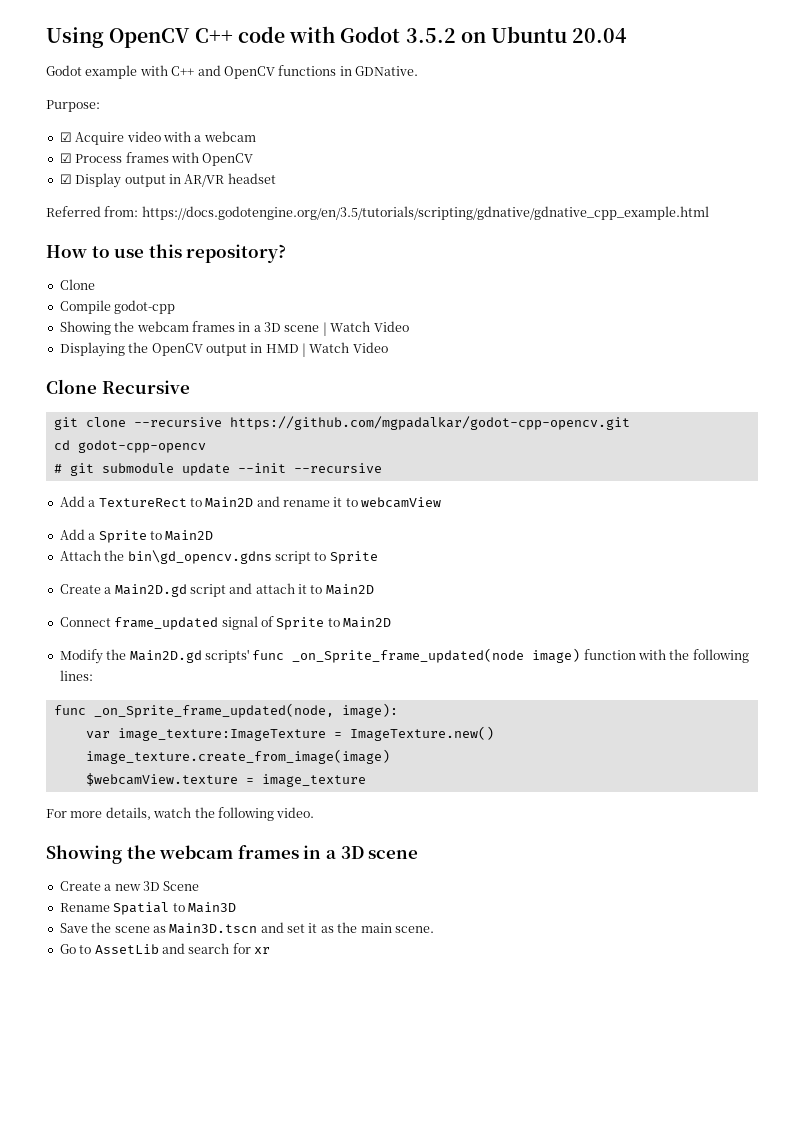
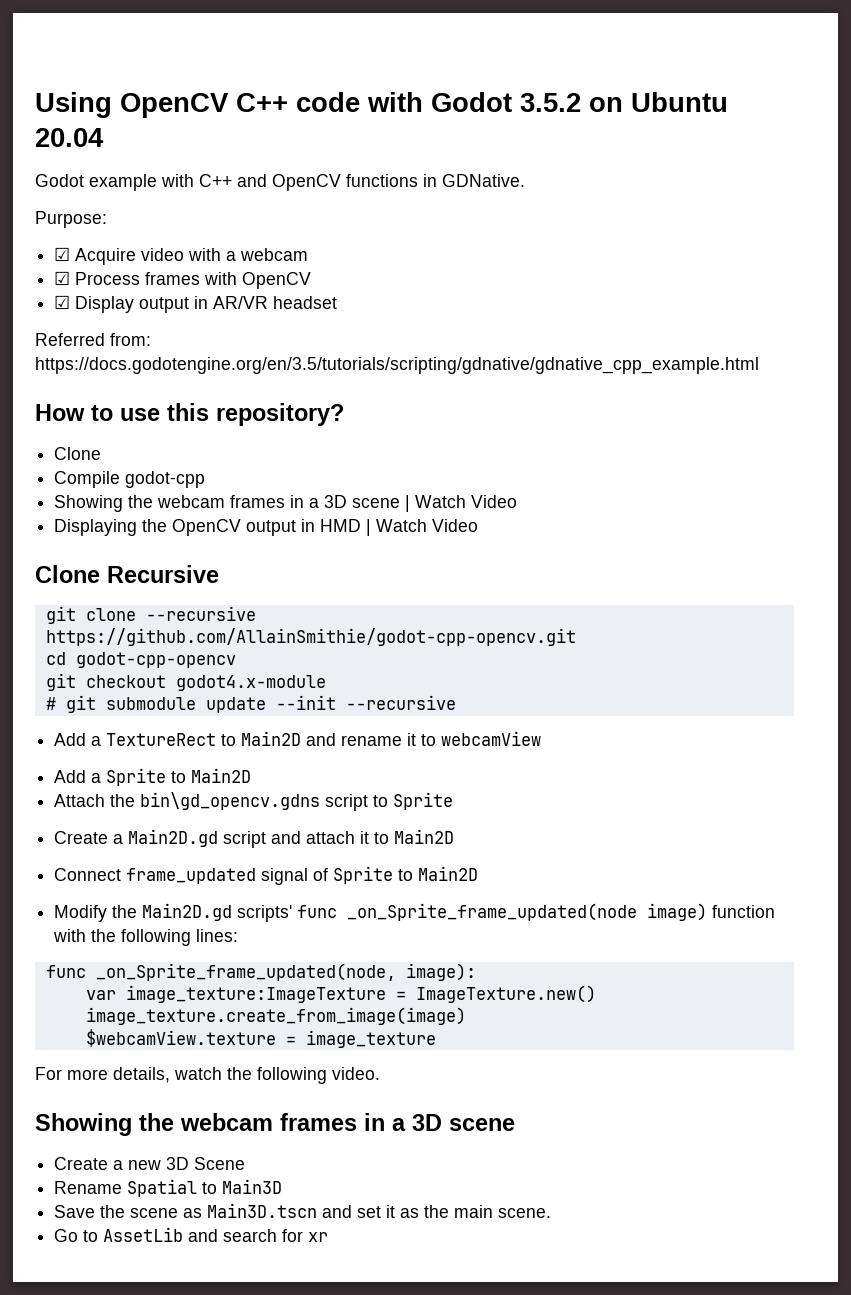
[229,416,630,430] https://github.com/mgpadalkar/godot-cpp-opencv.git -> [45,628,576,646] https://github.com/AllainSmithie/godot-cpp-opencv.git
(206, 446) none -> [45,673,326,691] // git checkout godot4.x-module

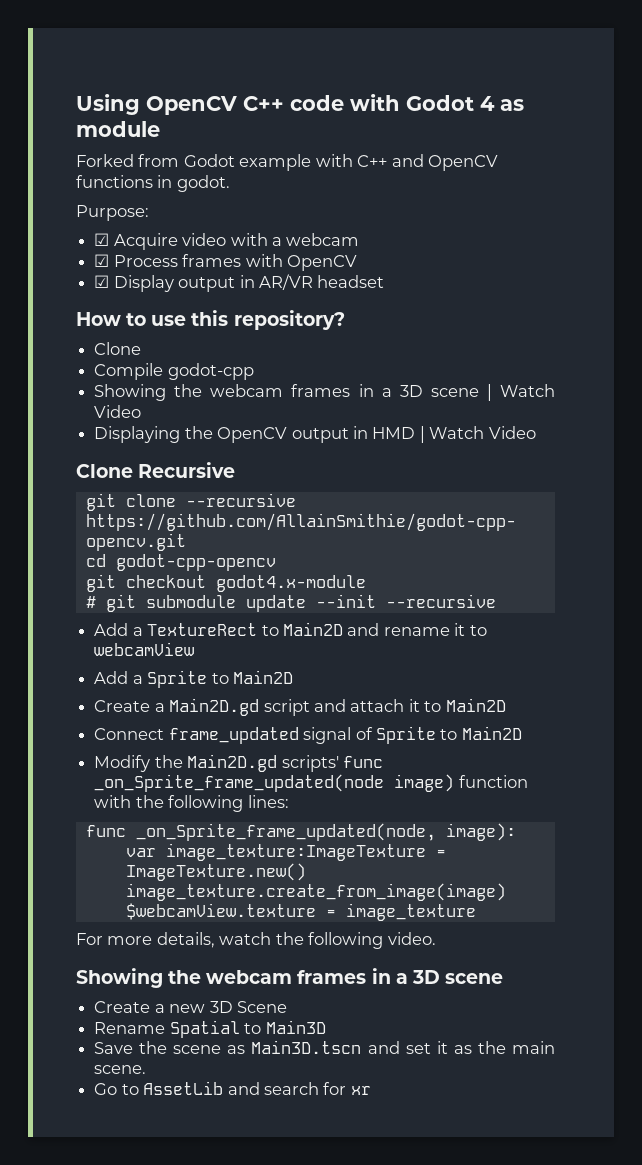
[520,92,728,112] [35,128,104,147] 3.5.2 on Ubuntu 20.04 // -> [480,96,524,111] [76,121,160,137] [76,154,180,167] 4 as module // Forked from
[442,174,525,187] GDNative. -> [176,175,230,192] godot.
[35,333,151,346] [35,357,759,374] // Referred from: https://docs.godotengine.org/en/3.5/tutorials/scripting/gdnative/gdnative_cpp_example.html -> (385, 281) none
[54,792,454,811] // Attach the bin\gd_opencv.gdns script to Sprite -> (293, 677) none

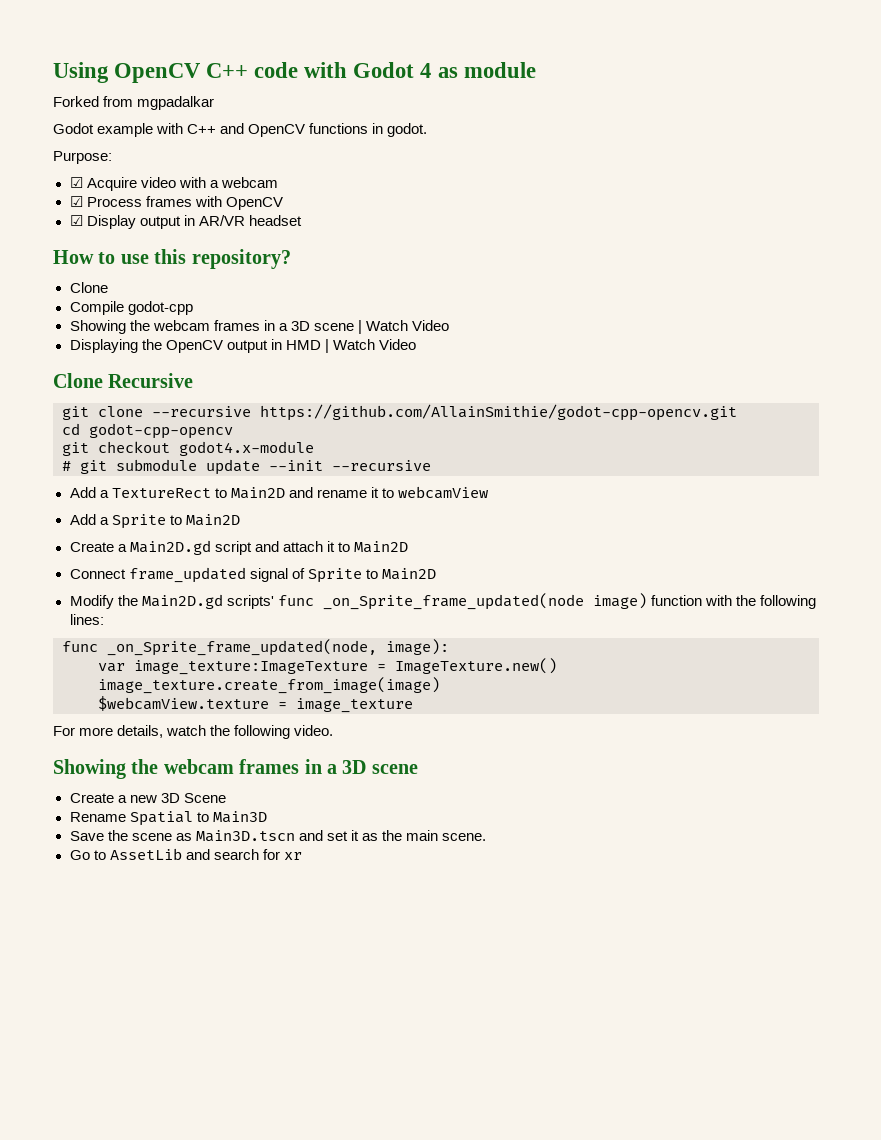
(180, 160) none -> [137,96,215,110] mgpadalkar //

